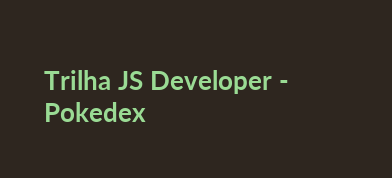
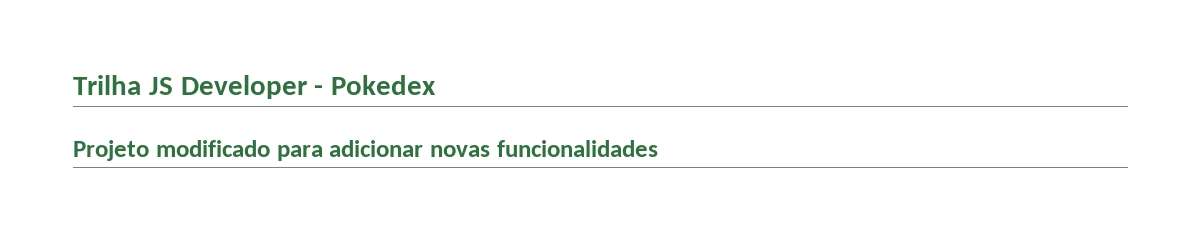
(146, 112) none -> [73,140,658,161] // Projeto modificado para adicionar novas funcionalidades

